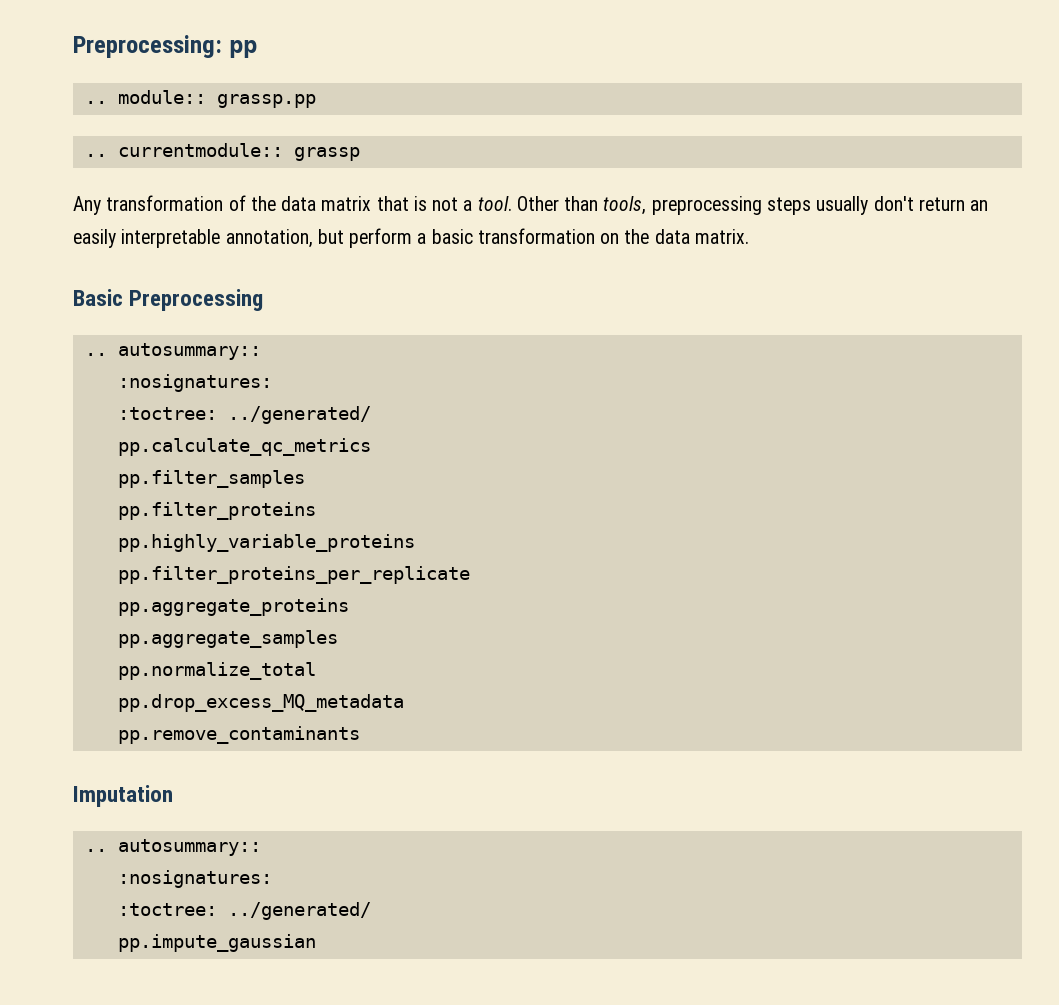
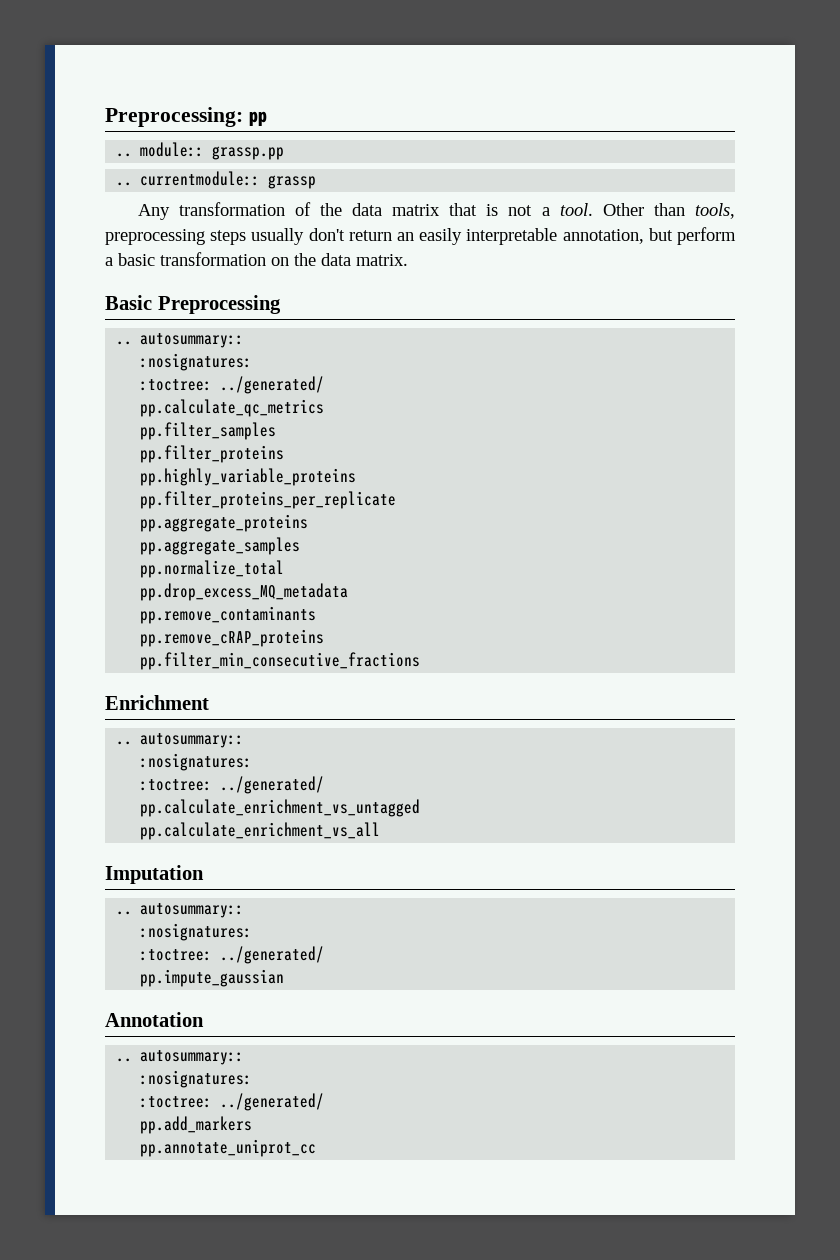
(360, 735) none -> [140,629,325,647] [140,652,421,670] [105,695,209,710] [116,733,245,748] [140,753,253,771] [140,776,325,794] [140,799,421,817] [140,822,381,840] // pp.remove_cRAP_proteins // pp.filter_min_consecutive_fractions // Enrichment // .. autosummary:: // :nosignatures: // :toctree: ../generated/ // pp.calculate_enrichment_vs_untagged // pp.calculate_enrichment_vs_all
(316, 943) none -> [105,1012,204,1027] [116,1050,245,1065] [140,1070,253,1088] [140,1093,325,1111] [140,1116,253,1134] [140,1139,317,1157] // Annotation // .. autosummary:: // :nosignatures: // :toctree: ../generated/ // pp.add_markers // pp.annotate_uniprot_cc

